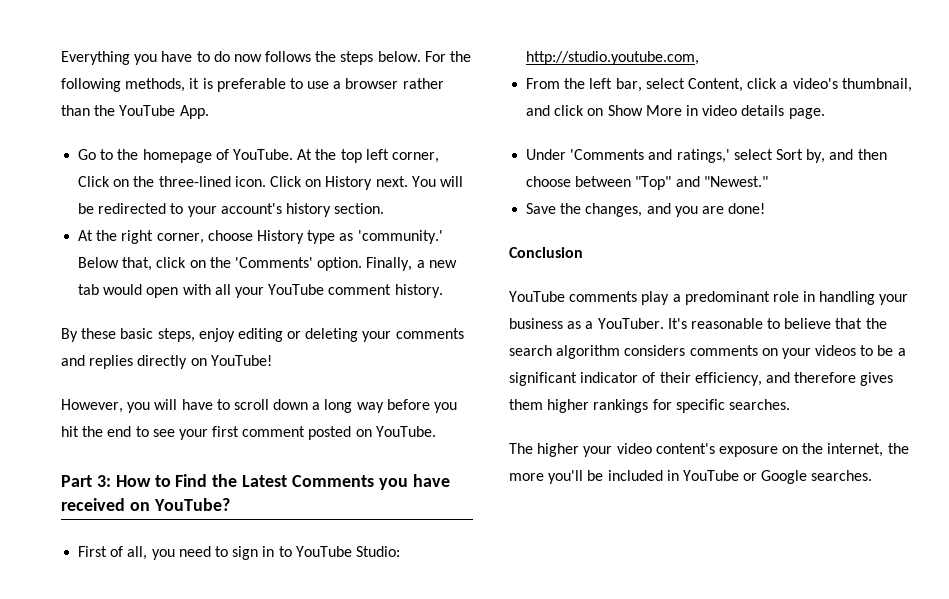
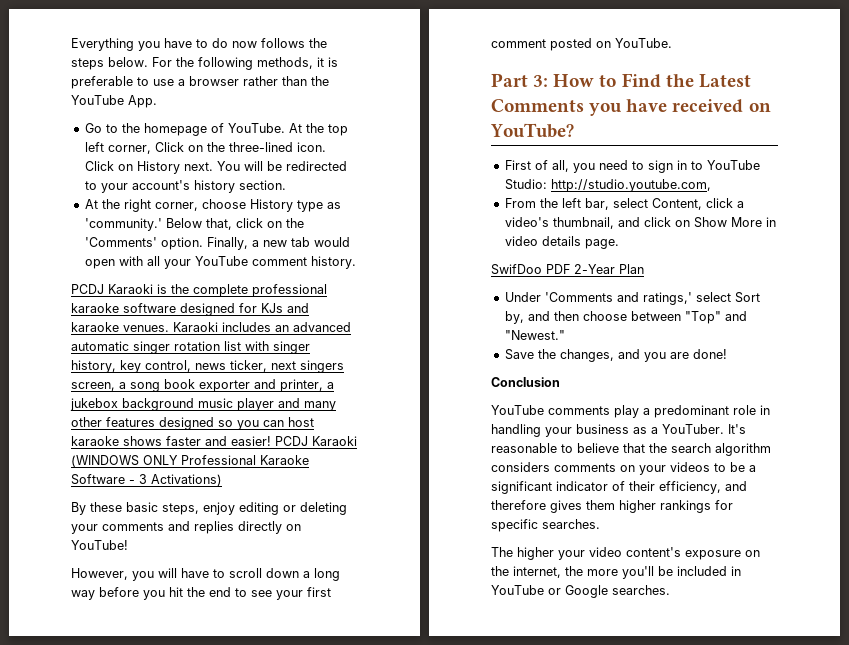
(443, 291) none -> [71,284,327,297] [71,303,309,316] [71,322,351,332] [71,341,310,354] [71,360,344,373] [71,379,334,392] [70,398,336,411] [71,417,314,430] [71,436,357,446] [71,455,309,467] [71,474,222,486] // PCDJ Karaoki is the complete professional karaoke software designed for KJs and karaoke venues. Karaoki includes an advanced automatic singer rotation list with singer history, key control, news ticker, next singers screen, a song book exporter and printer, a jukebox background music player and many other features designed so you can host karaoke shows faster and easier! PCDJ Karaoki (WINDOWS ONLY Professional Karaoke Software - 3 Activations)
(825, 113) none -> [491,264,644,275] // SwifDoo PDF 2-Year Plan

